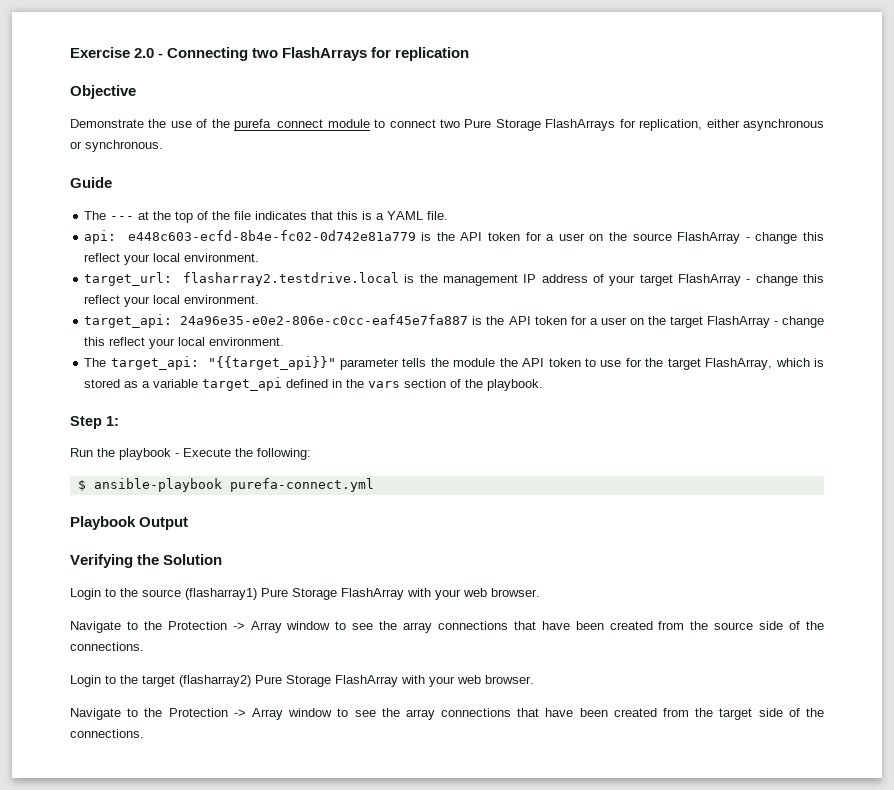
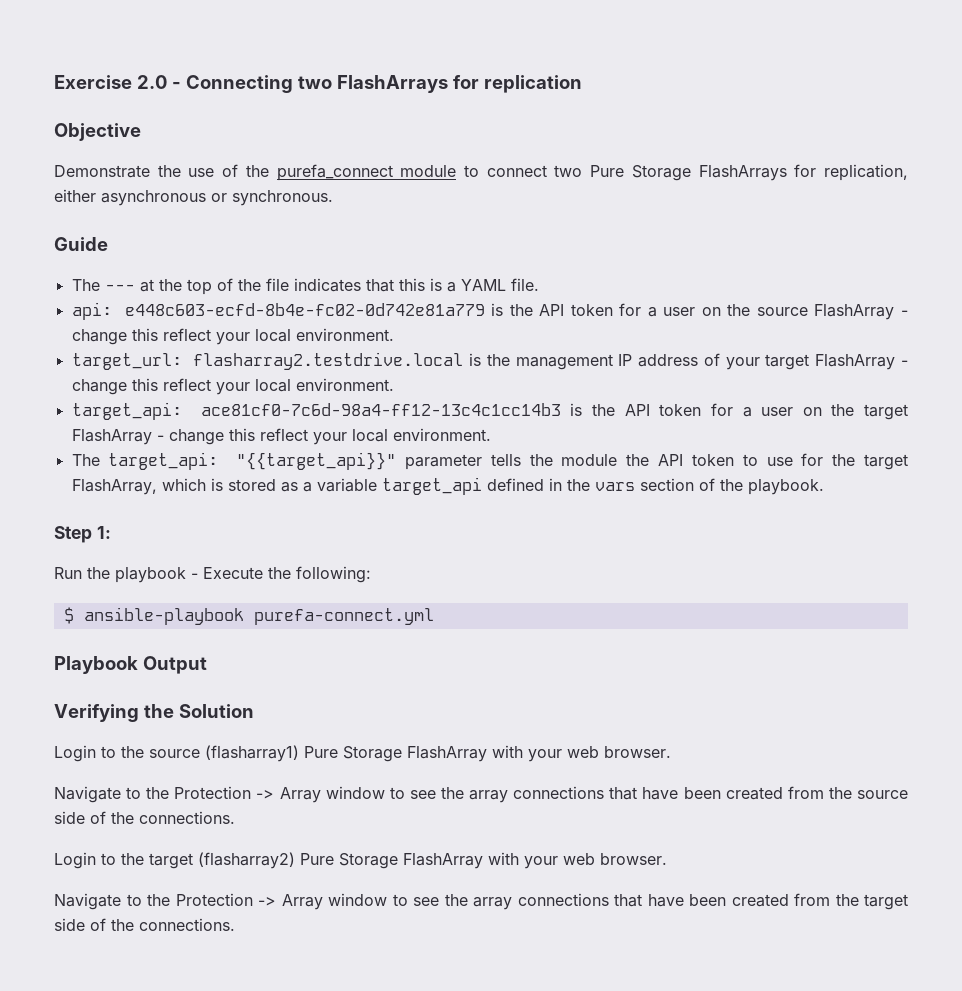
[180,314,469,325] 24a96e35-e0e2-806e-c0cc-eaf45e7fa887 -> [200,403,561,416] ace81cf0-7c6d-98a4-ff12-13c4c1cc14b3

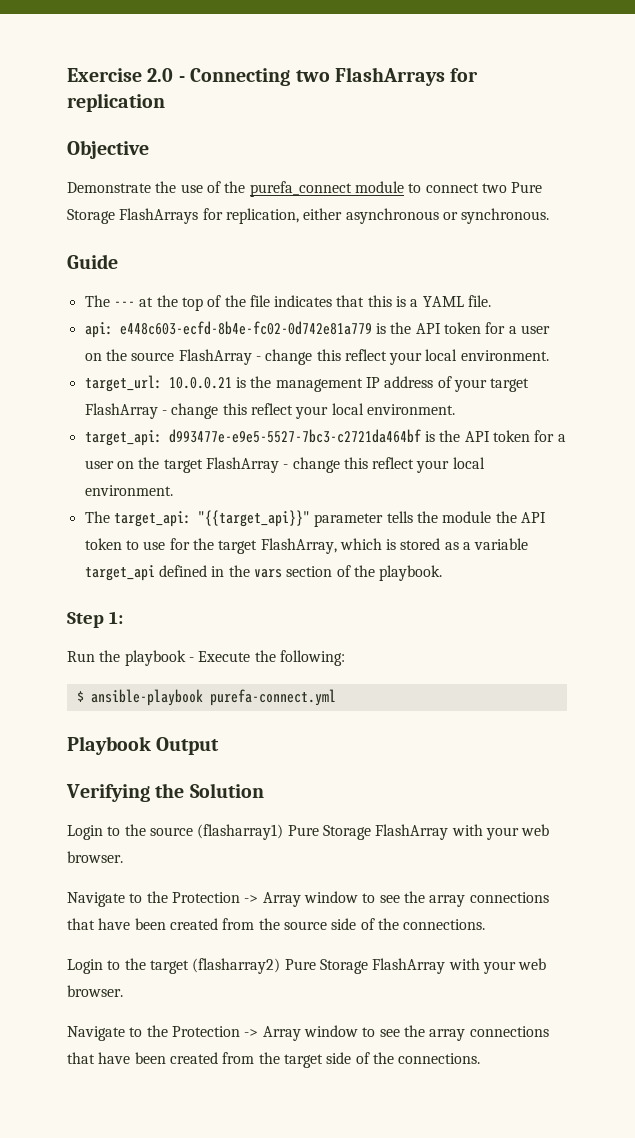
[193,352,464,370] flasharray2.testdrive.local -> [168,377,232,389] 10.0.0.21
[200,403,561,416] ace81cf0-7c6d-98a4-ff12-13c4c1cc14b3 -> [168,429,421,443] d993477e-e9e5-5527-7bc3-c2721da464bf

